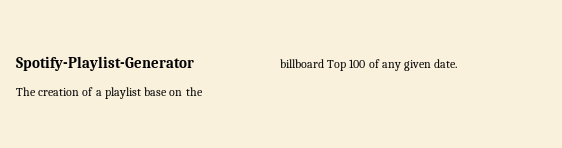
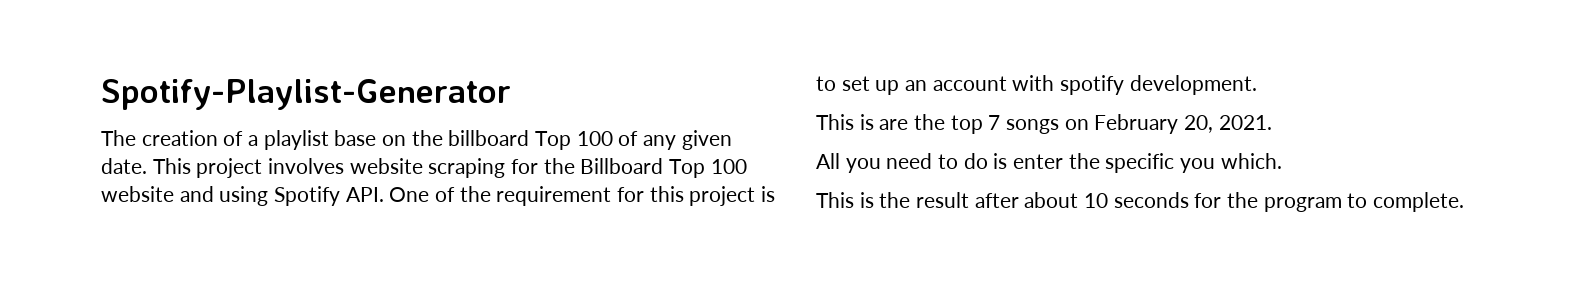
(458, 63) none -> [152,158,747,178] [101,186,776,206] [816,75,1257,95] [816,114,1272,134] [816,153,1282,173] [816,192,1465,212] This project involves website scraping for the Billboard Top 100 website and using Spotify API. One of the requirement for this project is to set up an account with spotify development. // This is are the top 7 songs on February 20, 2021. // All you need to do is enter the specific you which. // This is the result after about 10 seconds for the program to complete.

